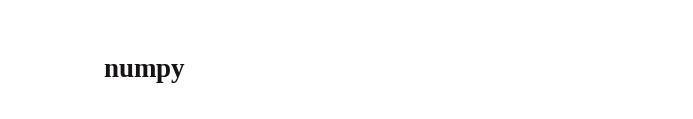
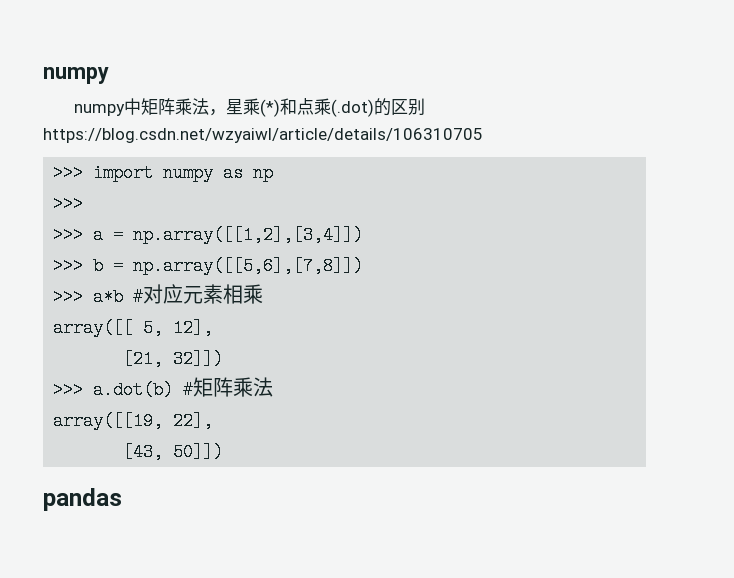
[104,64,185,83] numpy -> [43,67,109,84] [74,98,426,117] [43,128,483,143] [53,164,274,182] [53,195,84,213] [53,226,364,244] [53,257,364,275] [53,284,264,306] [53,319,214,337] [123,350,224,368] [53,377,274,399] [53,412,214,430] [123,443,224,461] [43,488,122,511] numpy // numpy中矩阵乘法，星乘(*)和点乘(.dot)的区别https://blog.csdn.net/wzyaiwl/article/details/106310705 // >>> import numpy as np // >>> // >>> a = np.array([[1,2],[3,4]]) // >>> b = np.array([[5,6],[7,8]]) // >>> a*b #对应元素相乘 // array([[ 5, 12], // [21, 32]]) // >>> a.dot(b) #矩阵乘法 // array([[19, 22], // [43, 50]]) // pandas

